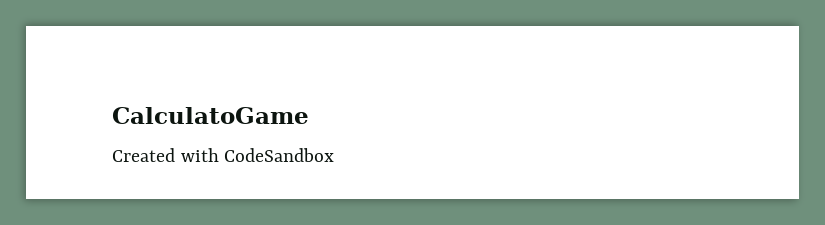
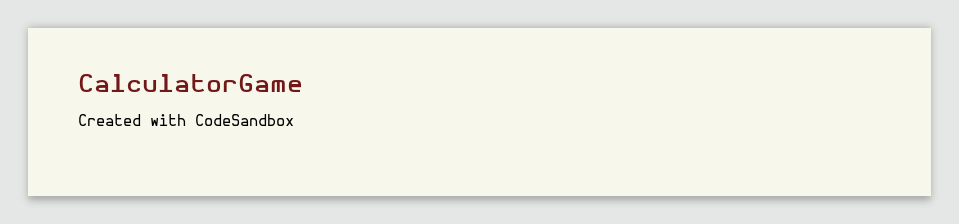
[112,107,309,124] CalculatoGame -> [78,74,303,92] CalculatorGame

